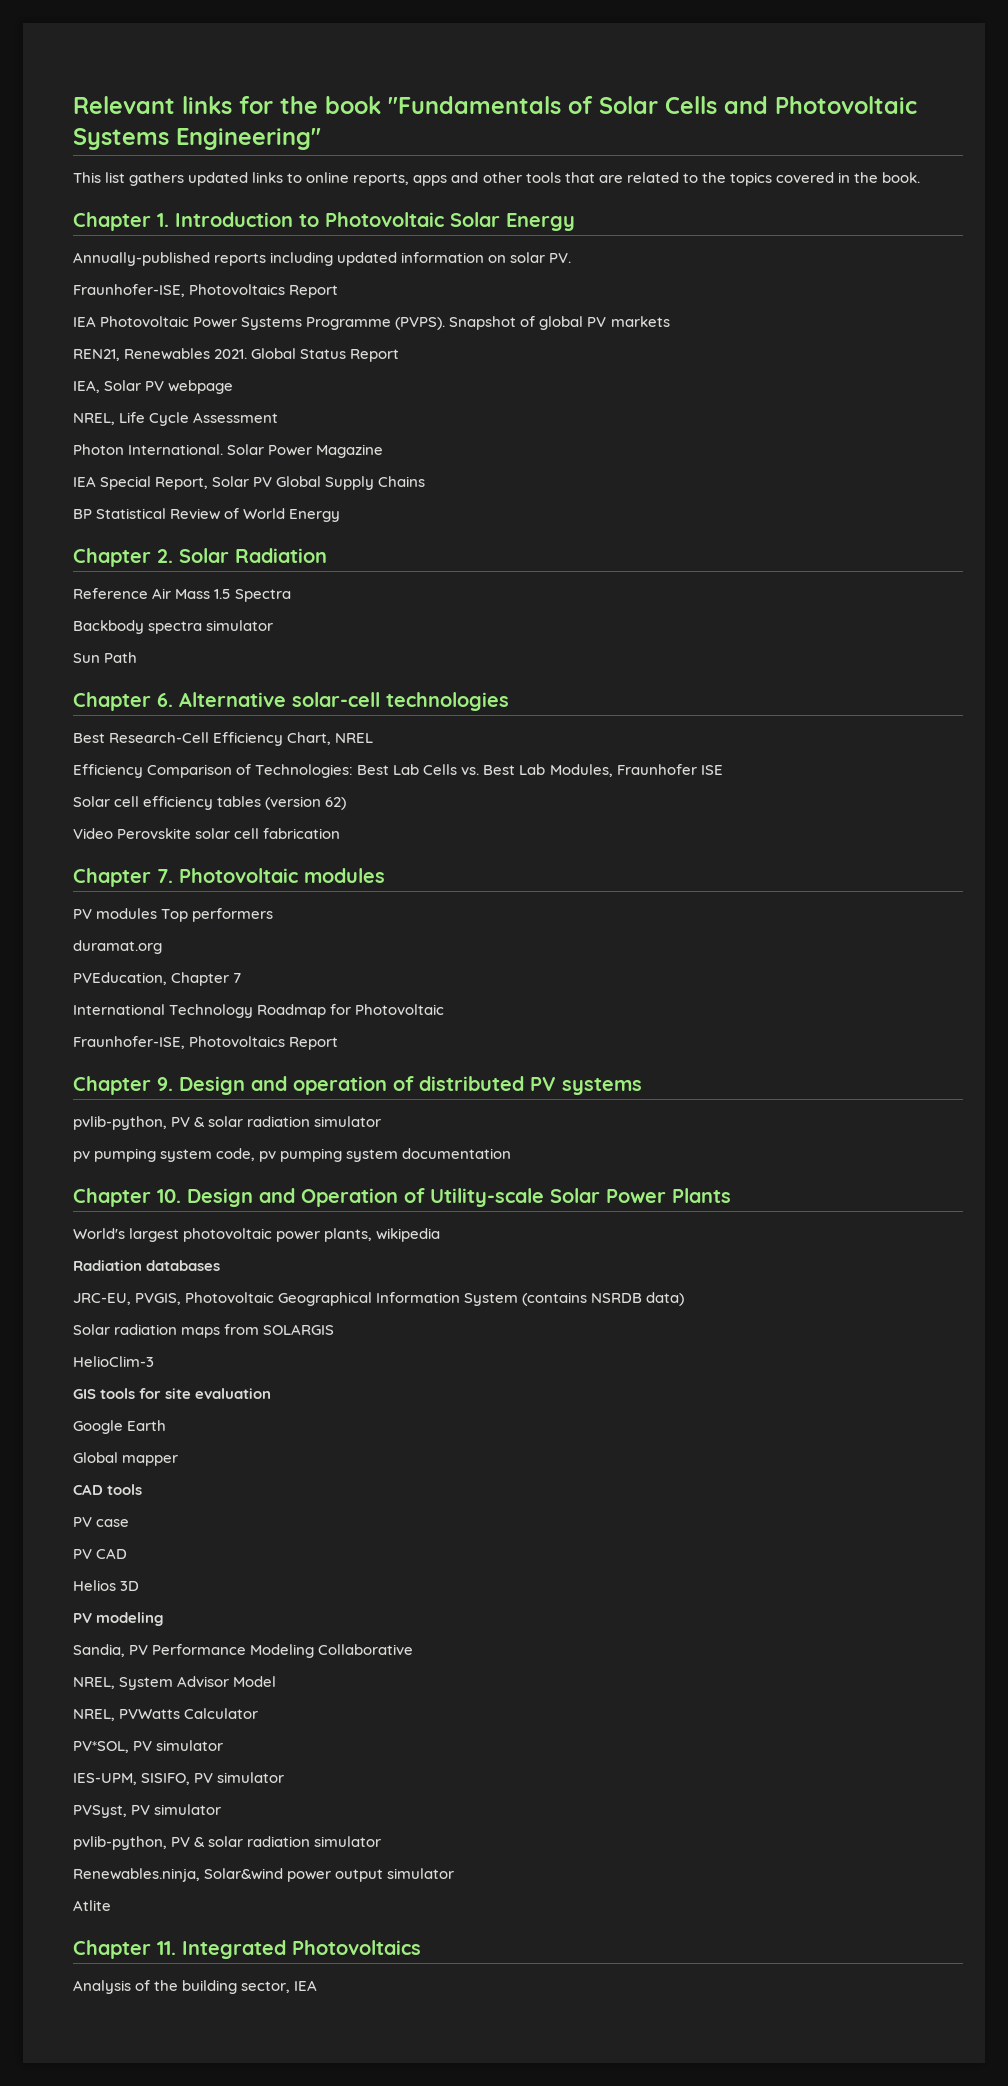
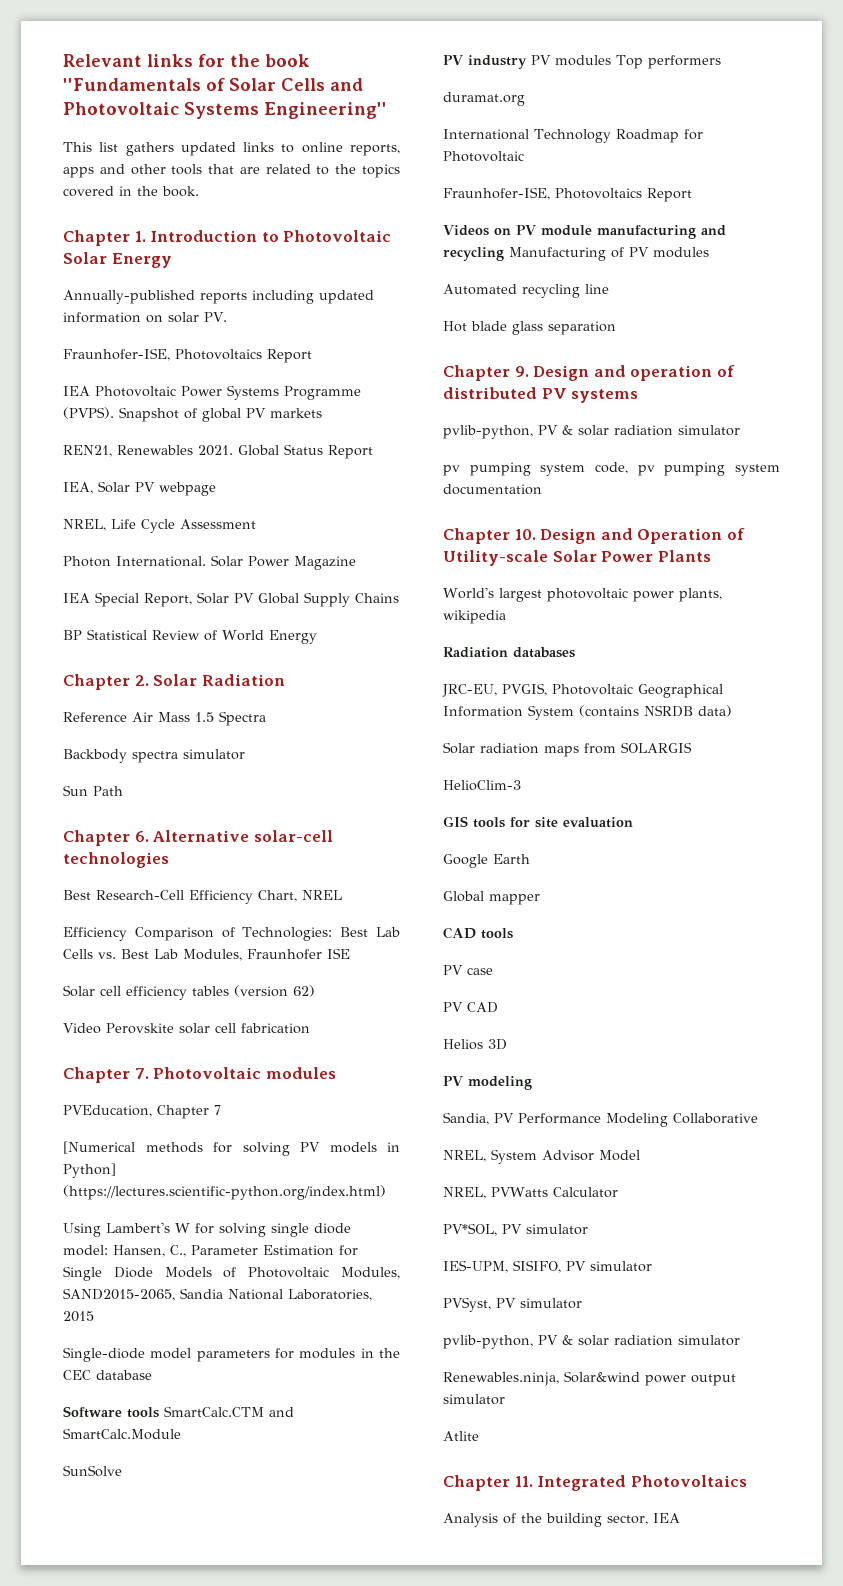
(385, 875) none -> [63,1105,221,1119] [63,1141,400,1156] [63,1163,116,1178] [63,1185,386,1200] [63,1222,351,1237] [63,1245,358,1257] [63,1266,401,1281] [63,1288,372,1301] [63,1311,94,1322] [63,1347,400,1362] [63,1370,152,1380] [63,1406,294,1418] [63,1428,181,1440] [63,1465,122,1477] [443,55,527,69] PVEducation, Chapter 7 // [Numerical methods for solving PV models in Python] (https://lectures.scientific-python.org/index.html) // Using Lambert's W for solving single diode model: Hansen, C., Parameter Estimation for Single Diode Models of Photovoltaic Modules, SAND2015-2065, Sandia National Laboratories, 2015 // Single-diode model parameters for modules in the CEC database // Software tools SmartCalc.CTM and SmartCalc.Module // SunSolve // PV industry
[73,972,242,986] // PVEducation, Chapter 7 -> (525, 99) none
(339, 1043) none -> [443,225,726,239] [443,247,709,261] [443,284,609,298] [443,321,616,335] // Videos on PV module manufacturing and recycling Manufacturing of PV modules // Automated recycling line // Hot blade glass separation

